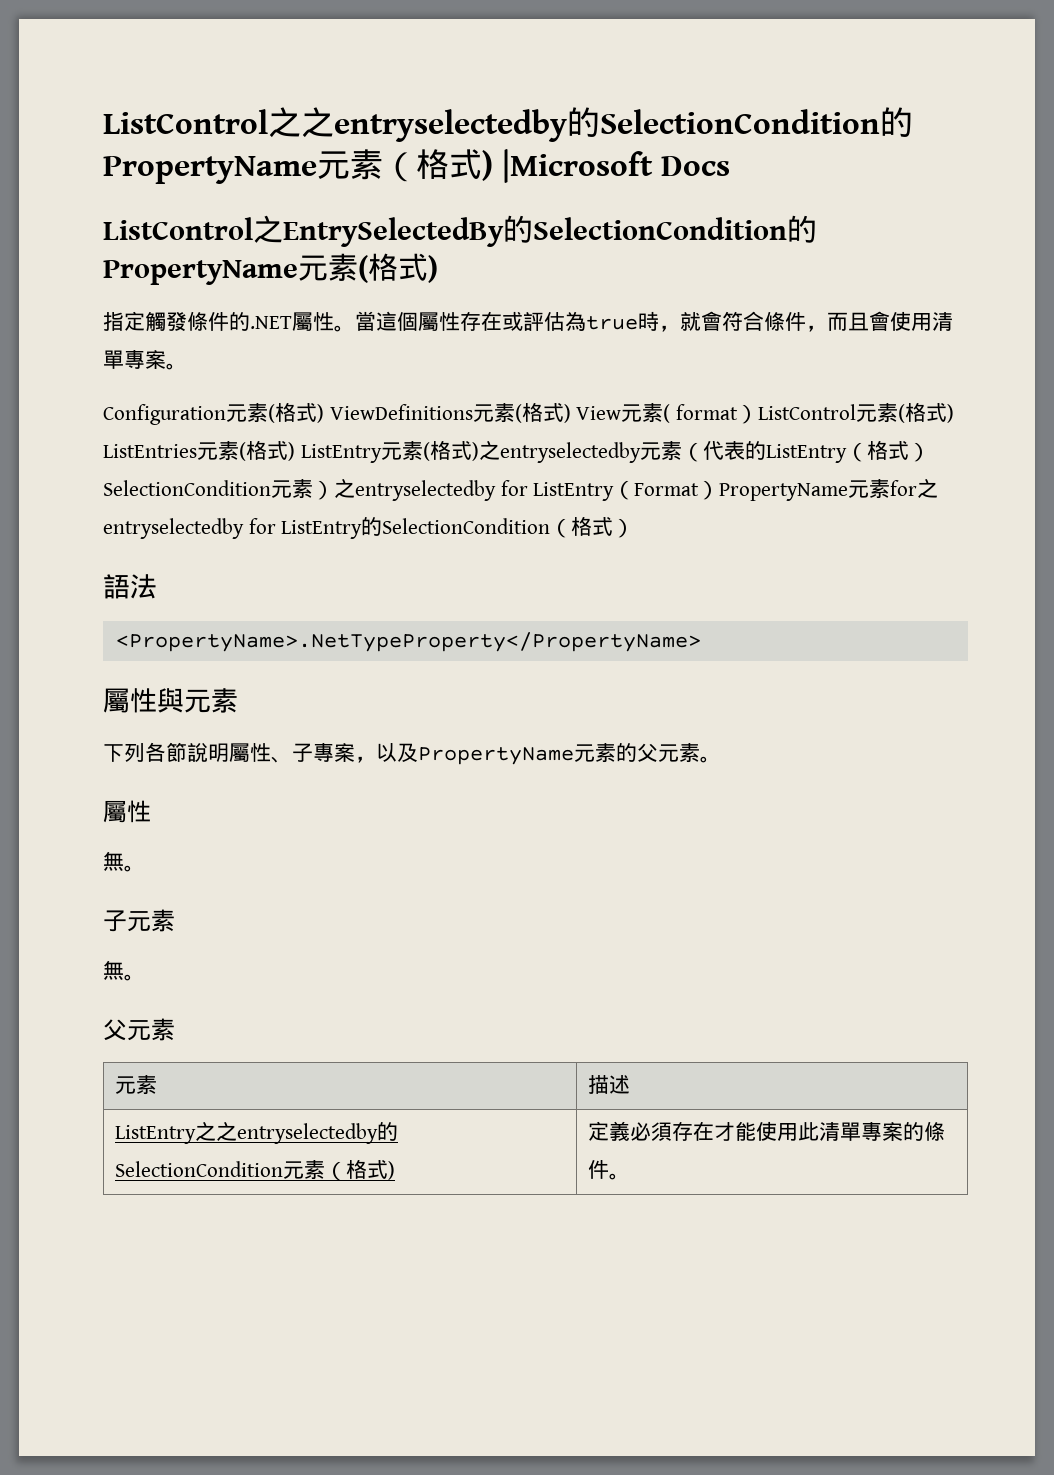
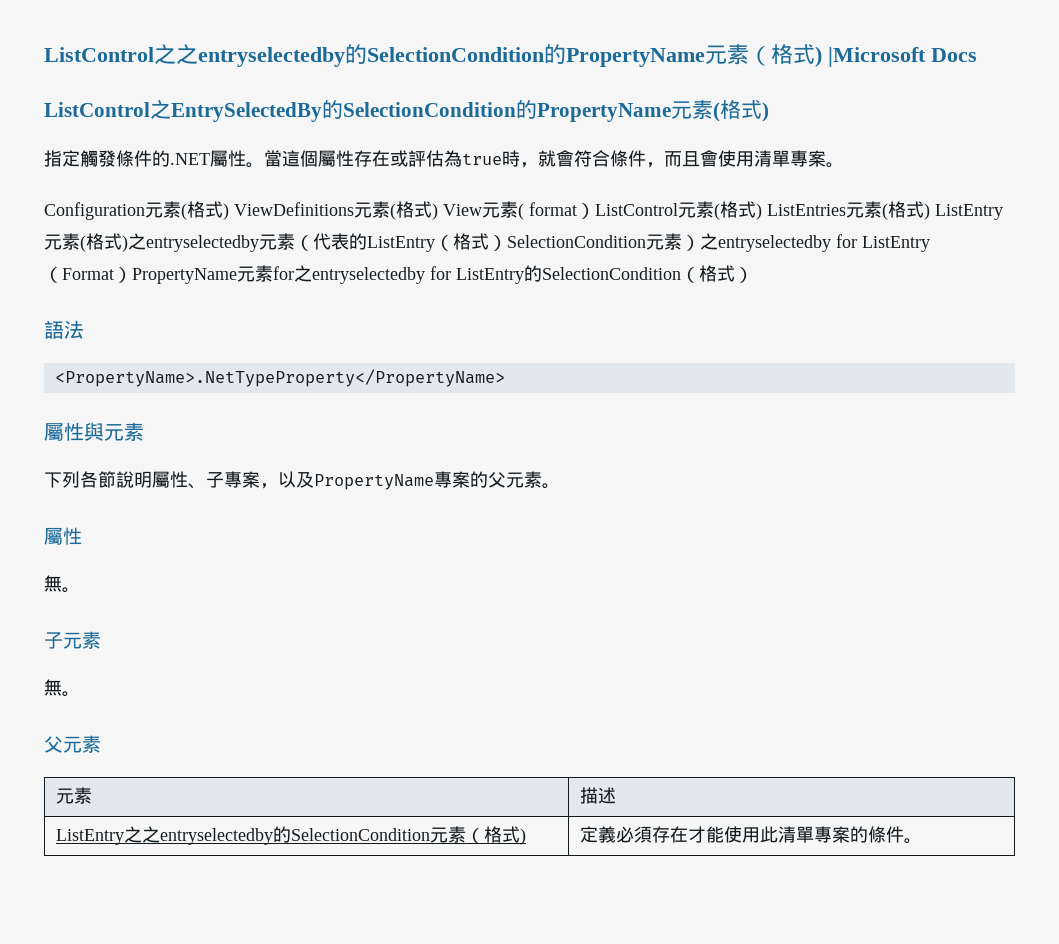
[574,743,616,763] 元素 -> [434,471,470,488] 專案

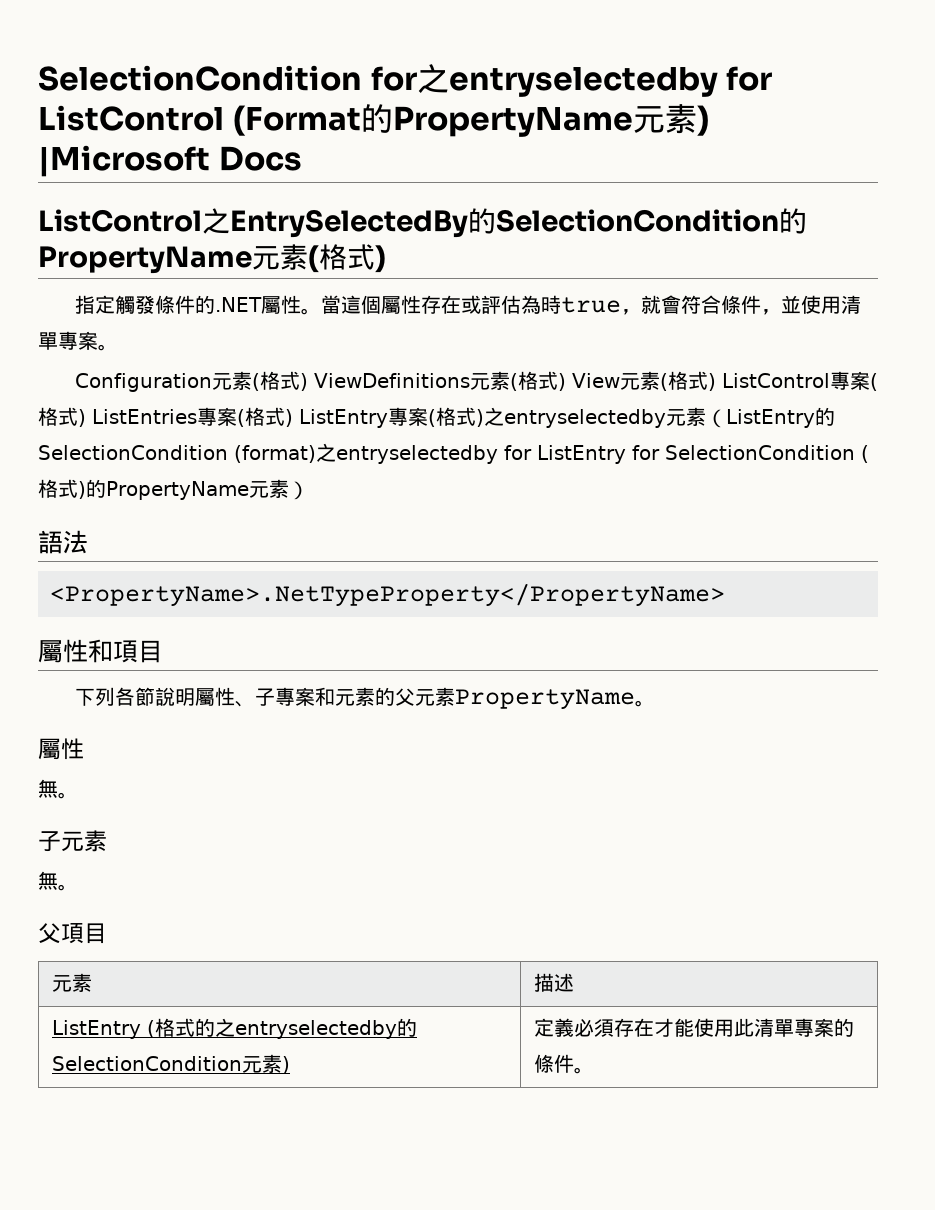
[44,44,815,67] ListControl之之entryselectedby的SelectionCondition的PropertyName元素（格式 -> [38,64,773,97] [38,104,697,137] SelectionCondition for之entryselectedby for ListControl (Format的PropertyName元素
[462,150,520,167] true時 -> [540,295,621,314] 時true
[664,150,718,167] 而且會 -> [780,295,801,314] 並
[529,201,714,219] format）ListControl元素 -> [667,371,870,391] 格式) ListControl專案
[846,201,882,218] 元素 -> [197,407,237,426] 專案
[44,233,80,250] 元素 -> [388,407,428,426] 專案
[313,233,930,252] [44,265,735,284] 代表的ListEntry（格式）SelectionCondition元素）之entryselectedby for ListEntry（Format）PropertyName元素for之entryselectedby for ListEntry的SelectionCondition（格式 -> [726,407,835,428] [38,443,869,464] [38,479,289,500] ListEntry的SelectionCondition (format)之entryselectedby for ListEntry for SelectionCondition (格式)的PropertyName元素
[84,422,144,441] 與元素 -> [88,639,163,663] 和項目
[260,471,470,490] ，以及PropertyName專案 -> [314,687,375,706] 和元素
(542, 479) none -> [454,689,635,710] PropertyName
[63,735,101,753] 元素 -> [61,923,107,944] 項目
[124,826,143,843] 之 -> [147,1018,216,1038] (格式的
[466,826,521,844] （格式 -> (283, 1063) none

